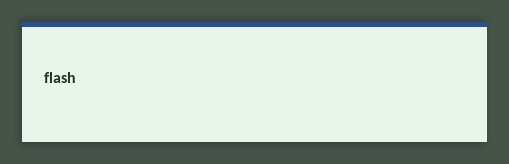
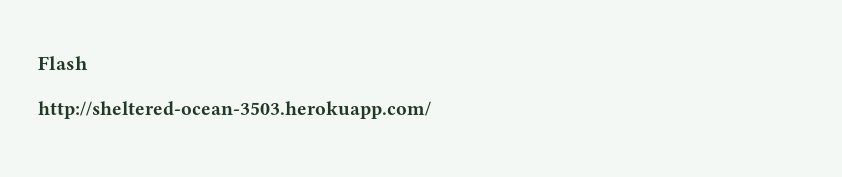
[44,72,76,83] flash -> [38,56,88,70] [38,101,431,119] Flash // http://sheltered-ocean-3503.herokuapp.com/

